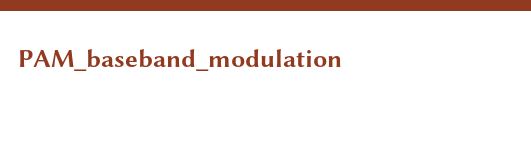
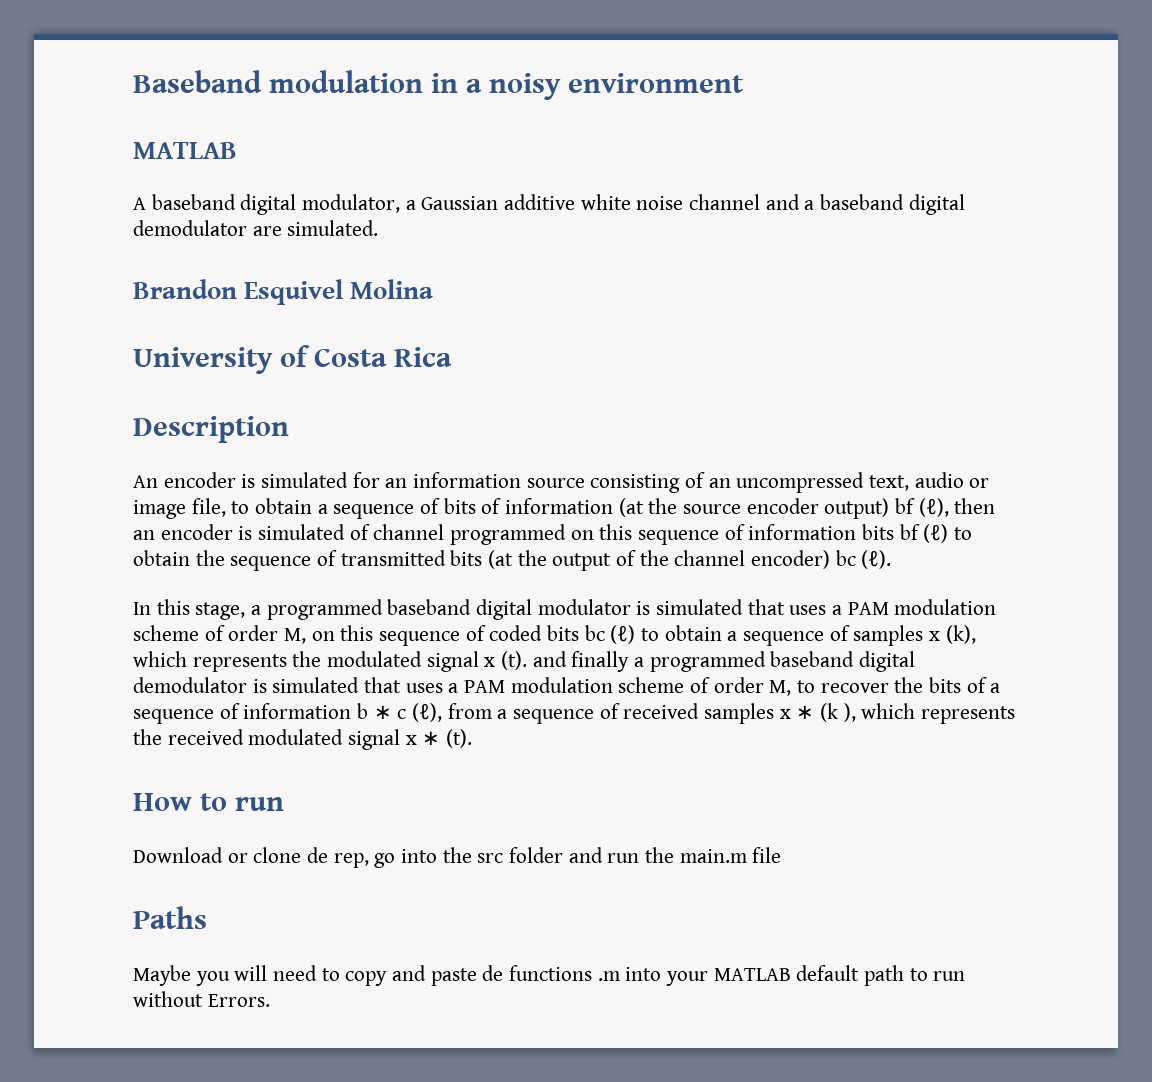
[18,49,342,71] PAM_baseband_modulation -> [133,70,744,100] [133,142,237,159] [133,194,965,215] [133,220,379,236] [133,279,434,305] [133,345,452,374] [133,416,289,443] [133,472,990,493] [133,498,996,519] [133,524,973,545] [133,550,892,571] [133,599,997,620] [133,625,976,646] [133,651,916,672] [133,677,1001,696] [133,703,1016,724] [133,729,473,750] [133,793,284,811] [133,847,782,868] [133,906,207,929] [133,965,966,986] [133,991,270,1007] Baseband modulation in a noisy environment // MATLAB // A baseband digital modulator, a Gaussian additive white noise channel and a baseband digital demodulator are simulated. // Brandon Esquivel Molina // University of Costa Rica // Description // An encoder is simulated for an information source consisting of an uncompressed text, audio or image file, to obtain a sequence of bits of information (at the source encoder output) bf (ℓ), then an encoder is simulated of channel programmed on this sequence of information bits bf (ℓ) to obtain the sequence of transmitted bits (at the output of the channel encoder) bc (ℓ). // In this stage, a programmed baseband digital modulator is simulated that uses a PAM modulation scheme of order M, on this sequence of coded bits bc (ℓ) to obtain a sequence of samples x (k), which represents the modulated signal x (t). and finally a programmed baseband digital demodulator is simulated that uses a PAM modulation scheme of order M, to recover the bits of a sequence of information b ∗ c (ℓ), from a sequence of received samples x ∗ (k ), which represents the received modulated signal x ∗ (t). // How to run // Download or clone de rep, go into the src folder and run the main.m file // Paths // Maybe you will need to copy and paste de functions .m into your MATLAB default path to run without Errors.

